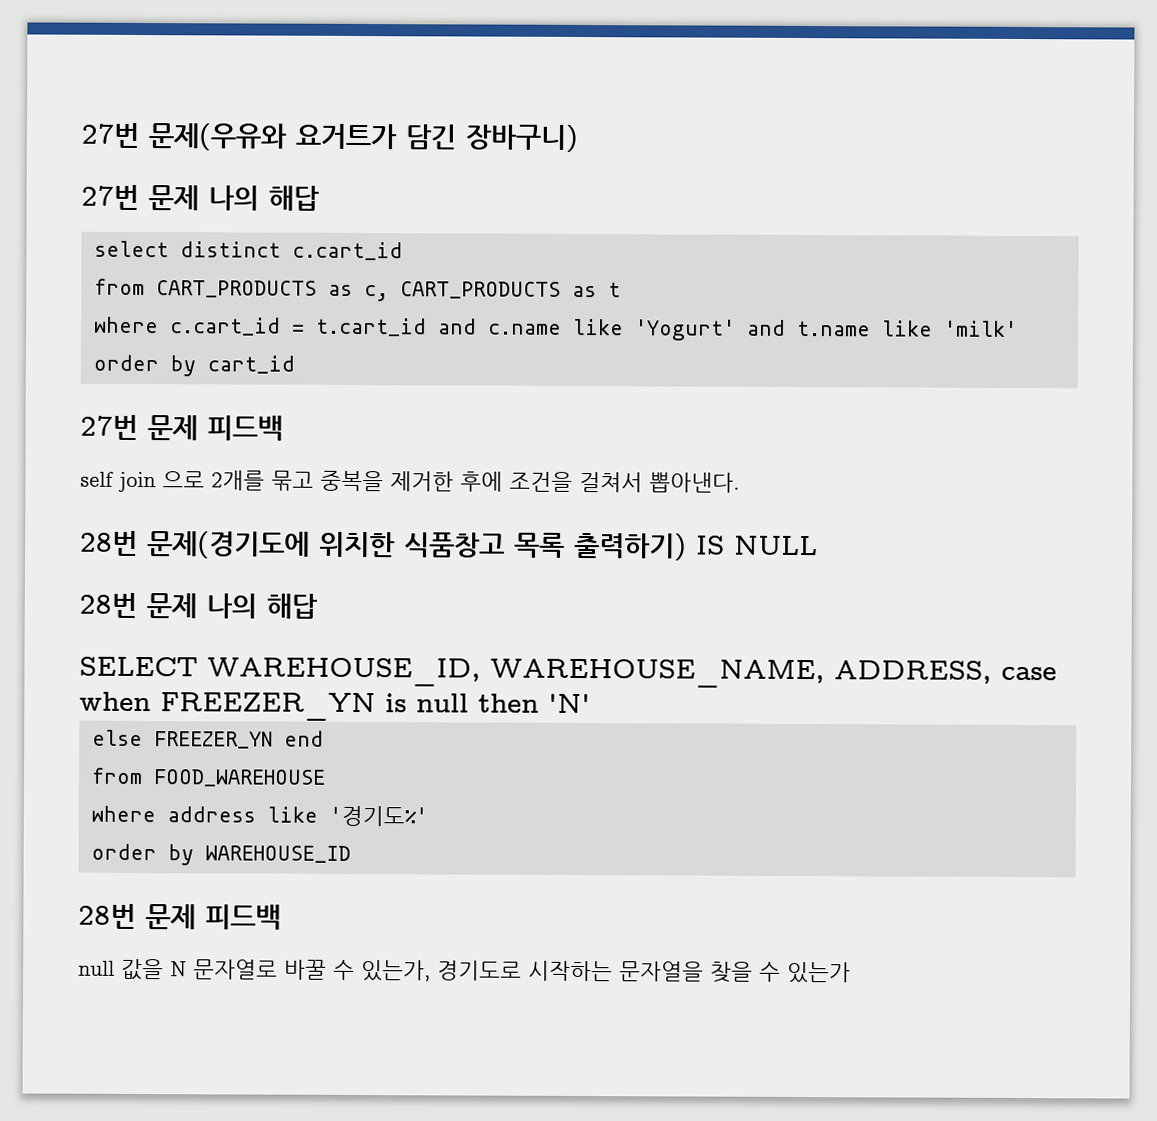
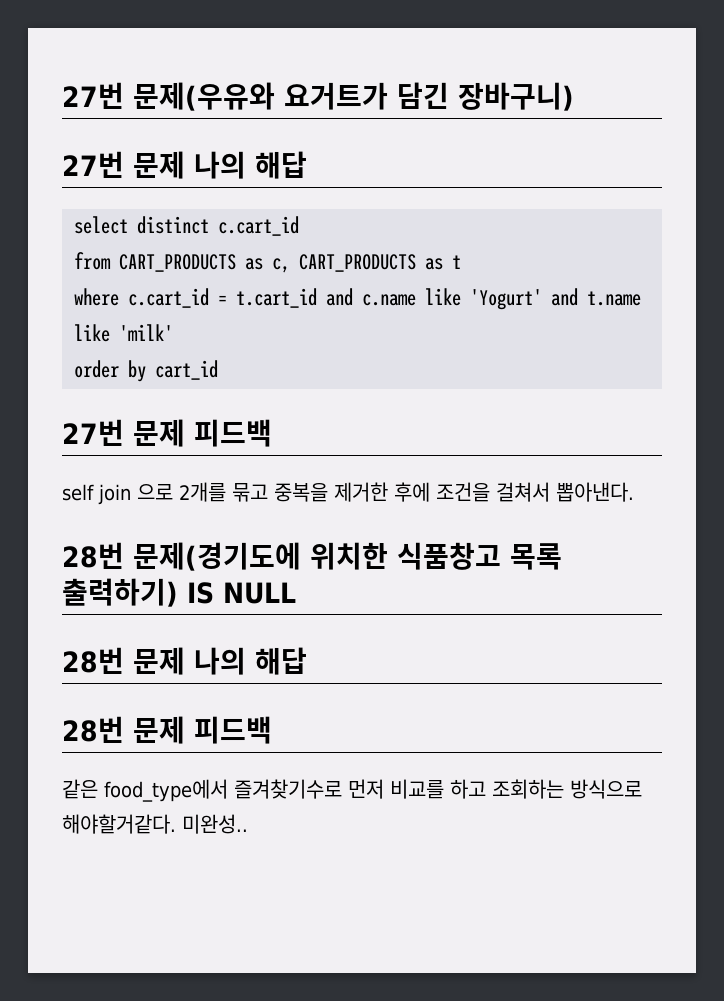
[79,656,1057,689] [79,691,591,722] [91,729,324,749] [90,767,326,787] [90,805,428,827] [90,843,351,866] [78,903,281,930] [78,958,851,984] SELECT WAREHOUSE_ID, WAREHOUSE_NAME, ADDRESS, case when FREEZER_YN is null then 'N' // else FREEZER_YN end // from FOOD_WAREHOUSE // where address like '경기도%' // order by WAREHOUSE_ID // 28번 문제 피드백 // null 값을 N 문자열로 바꿀 수 있는가, 경기도로 시작하는 문자열을 찾을 수 있는가 -> [62,716,272,744] [62,779,642,802] [62,814,248,834] 28번 문제 피드백 // 같은 food_type에서 즐겨찾기수로 먼저 비교를 하고 조회하는 방식으로 해야할거같다. 미완성..

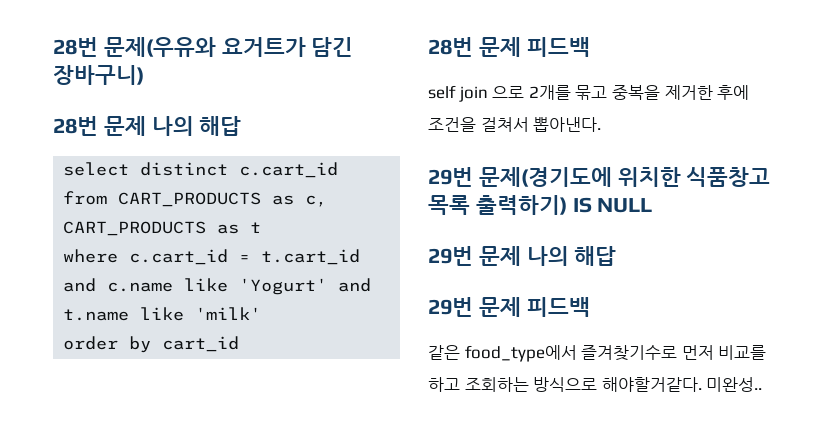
[62,82,124,109] 27번 -> [53,37,98,57] 28번
[62,151,124,178] 27번 -> [53,116,98,136] 28번
[62,419,124,446] 27번 -> [428,37,473,57] 28번
[62,542,124,569] 28번 -> [428,167,473,187] 29번
[62,647,307,675] [62,716,124,743] 28번 문제 나의 해답 // 28번 -> [428,246,617,266] [428,297,473,317] 29번 문제 나의 해답 // 29번

